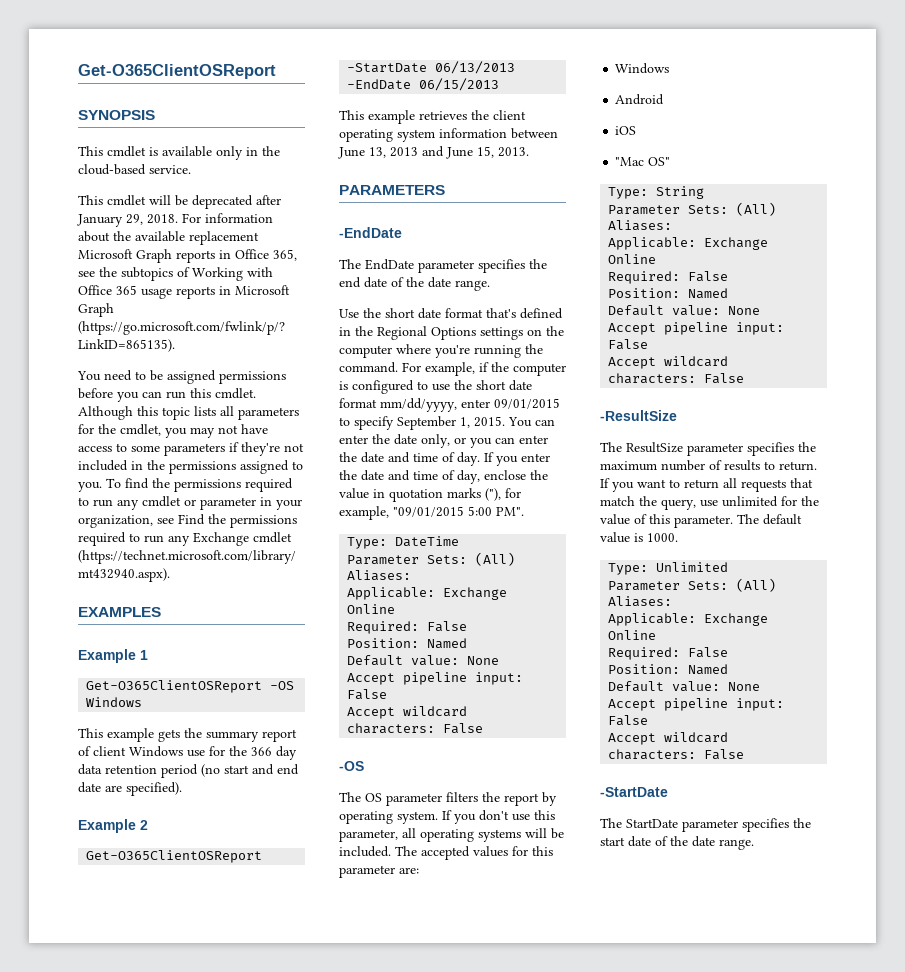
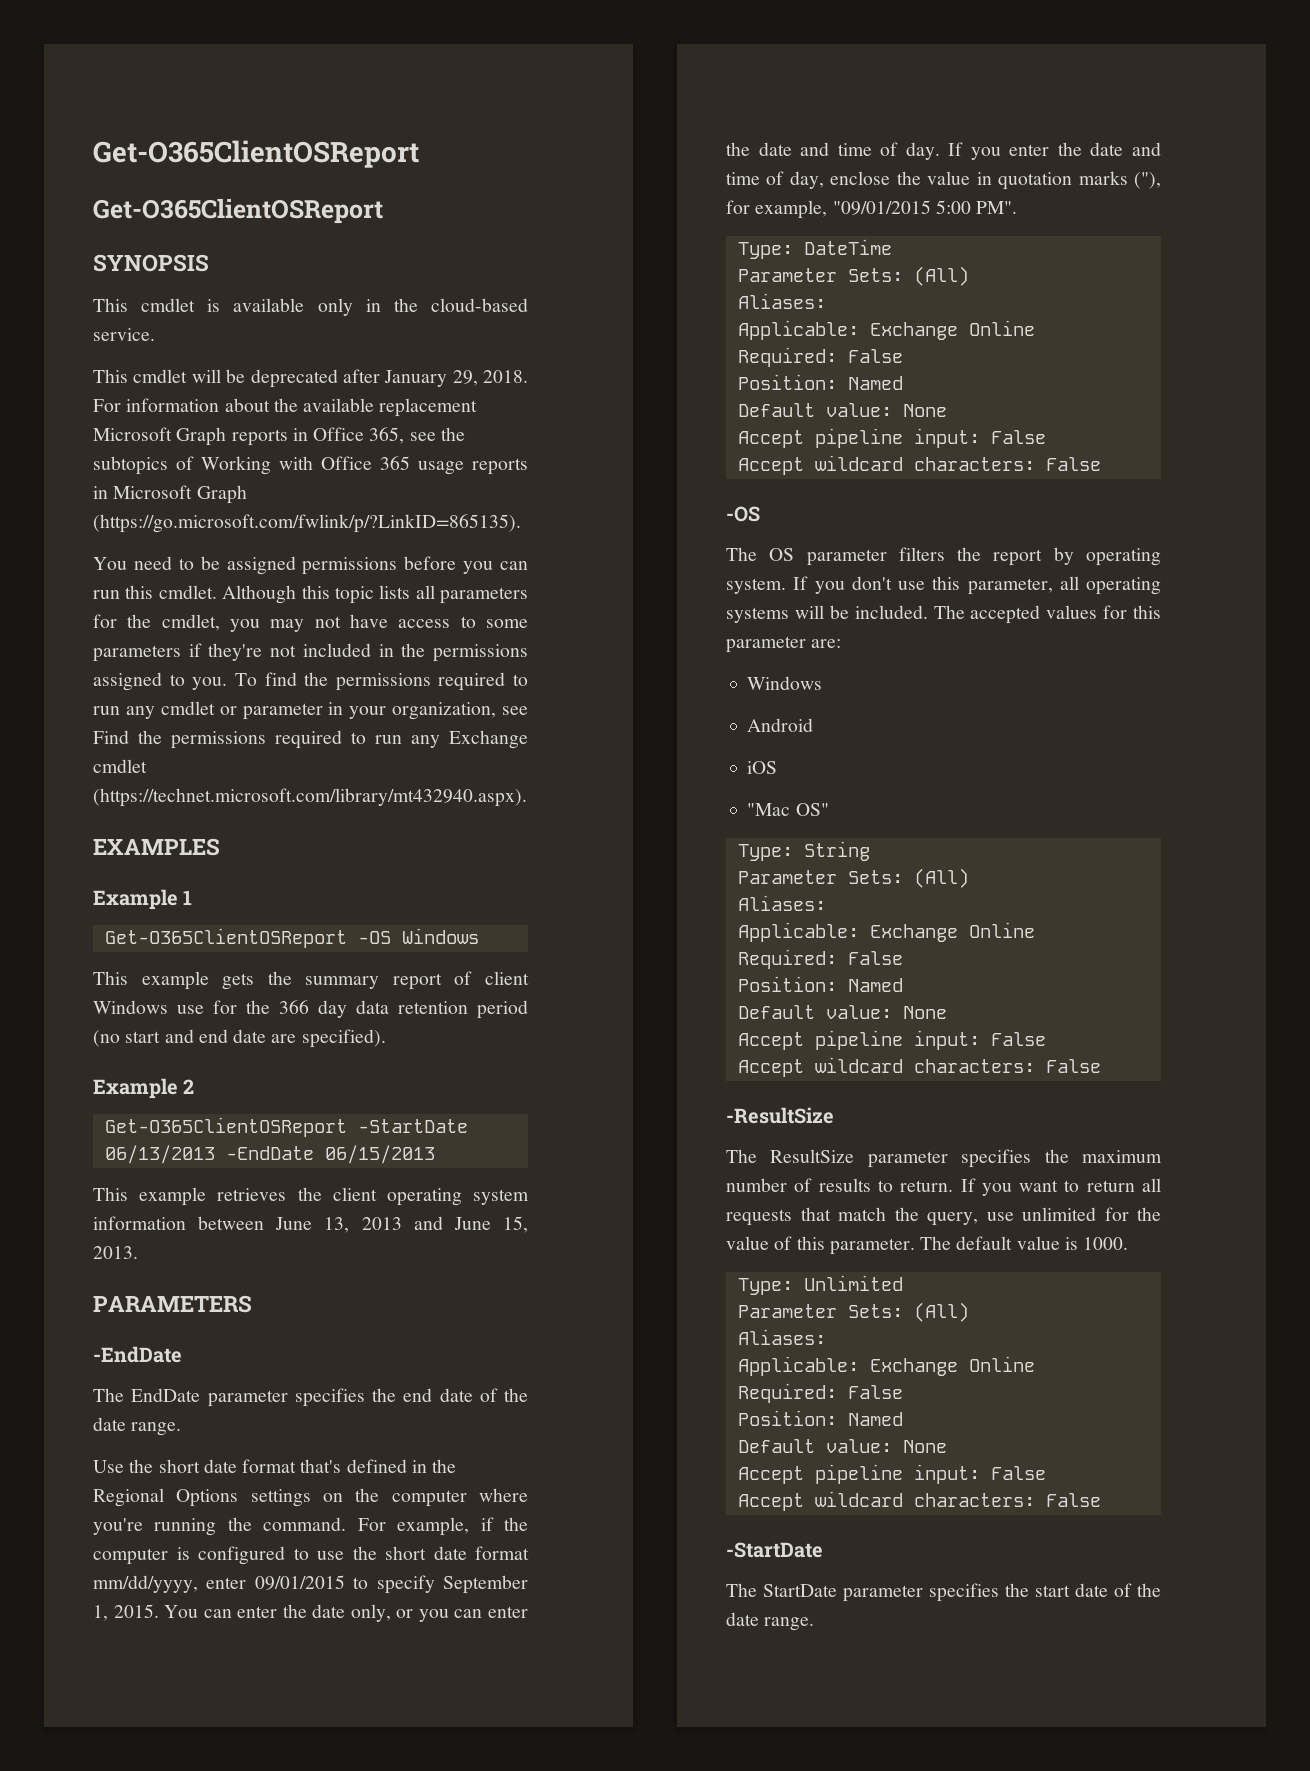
[78,64,276,79] Get-O365ClientOSReport -> [93,140,419,168] [93,198,383,224] Get-O365ClientOSReport // Get-O365ClientOSReport

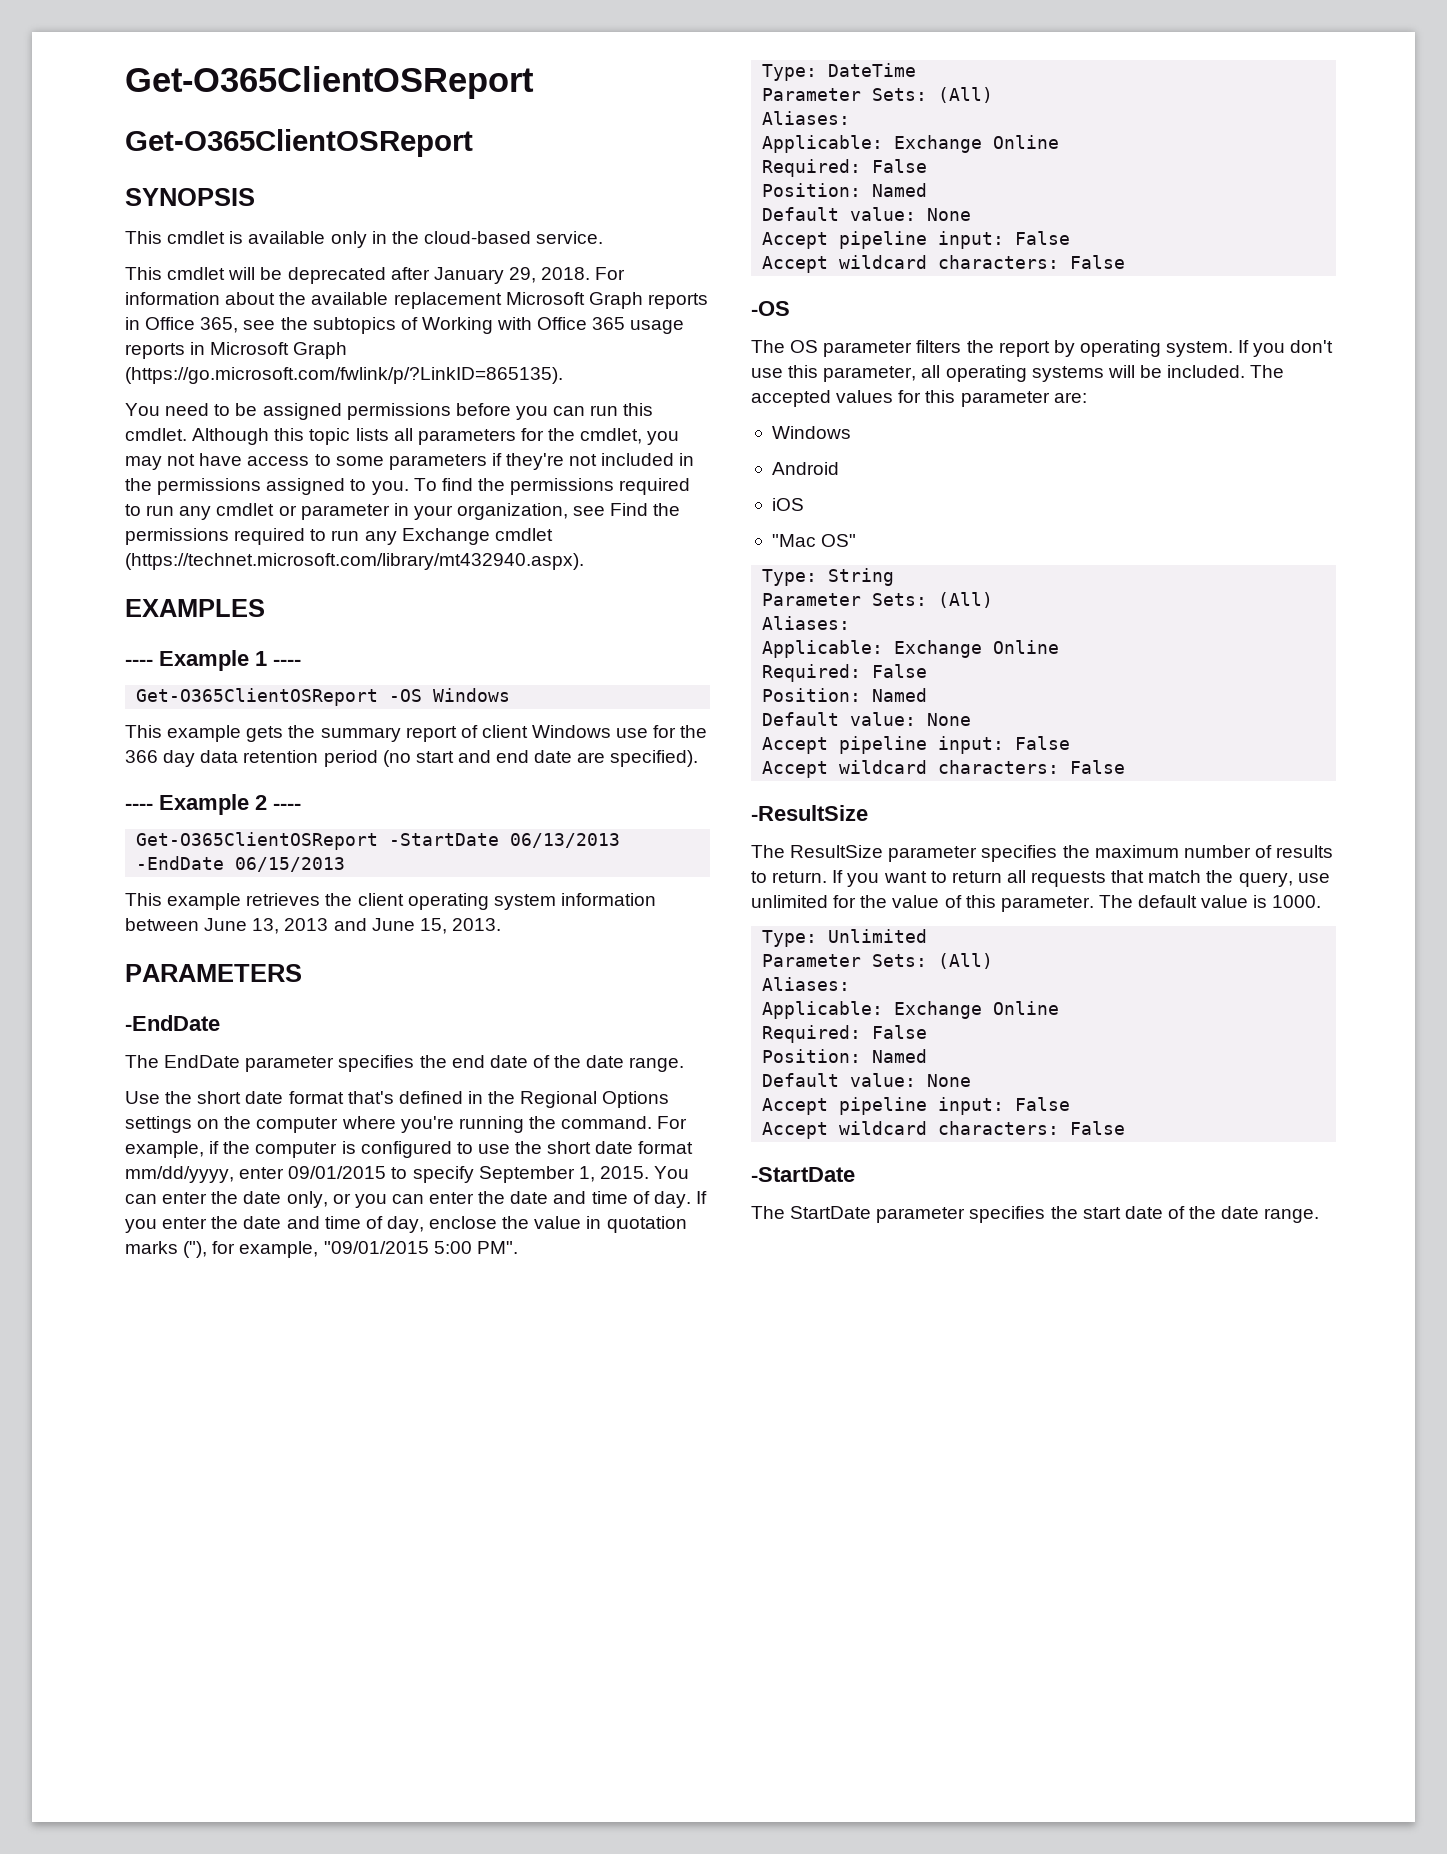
(220, 847) none -> [125,659,153,666] ----
(193, 897) none -> [273,659,301,666] ----
(386, 1038) none -> [125,803,153,810] ----
(195, 1086) none -> [273,803,301,810] ----

